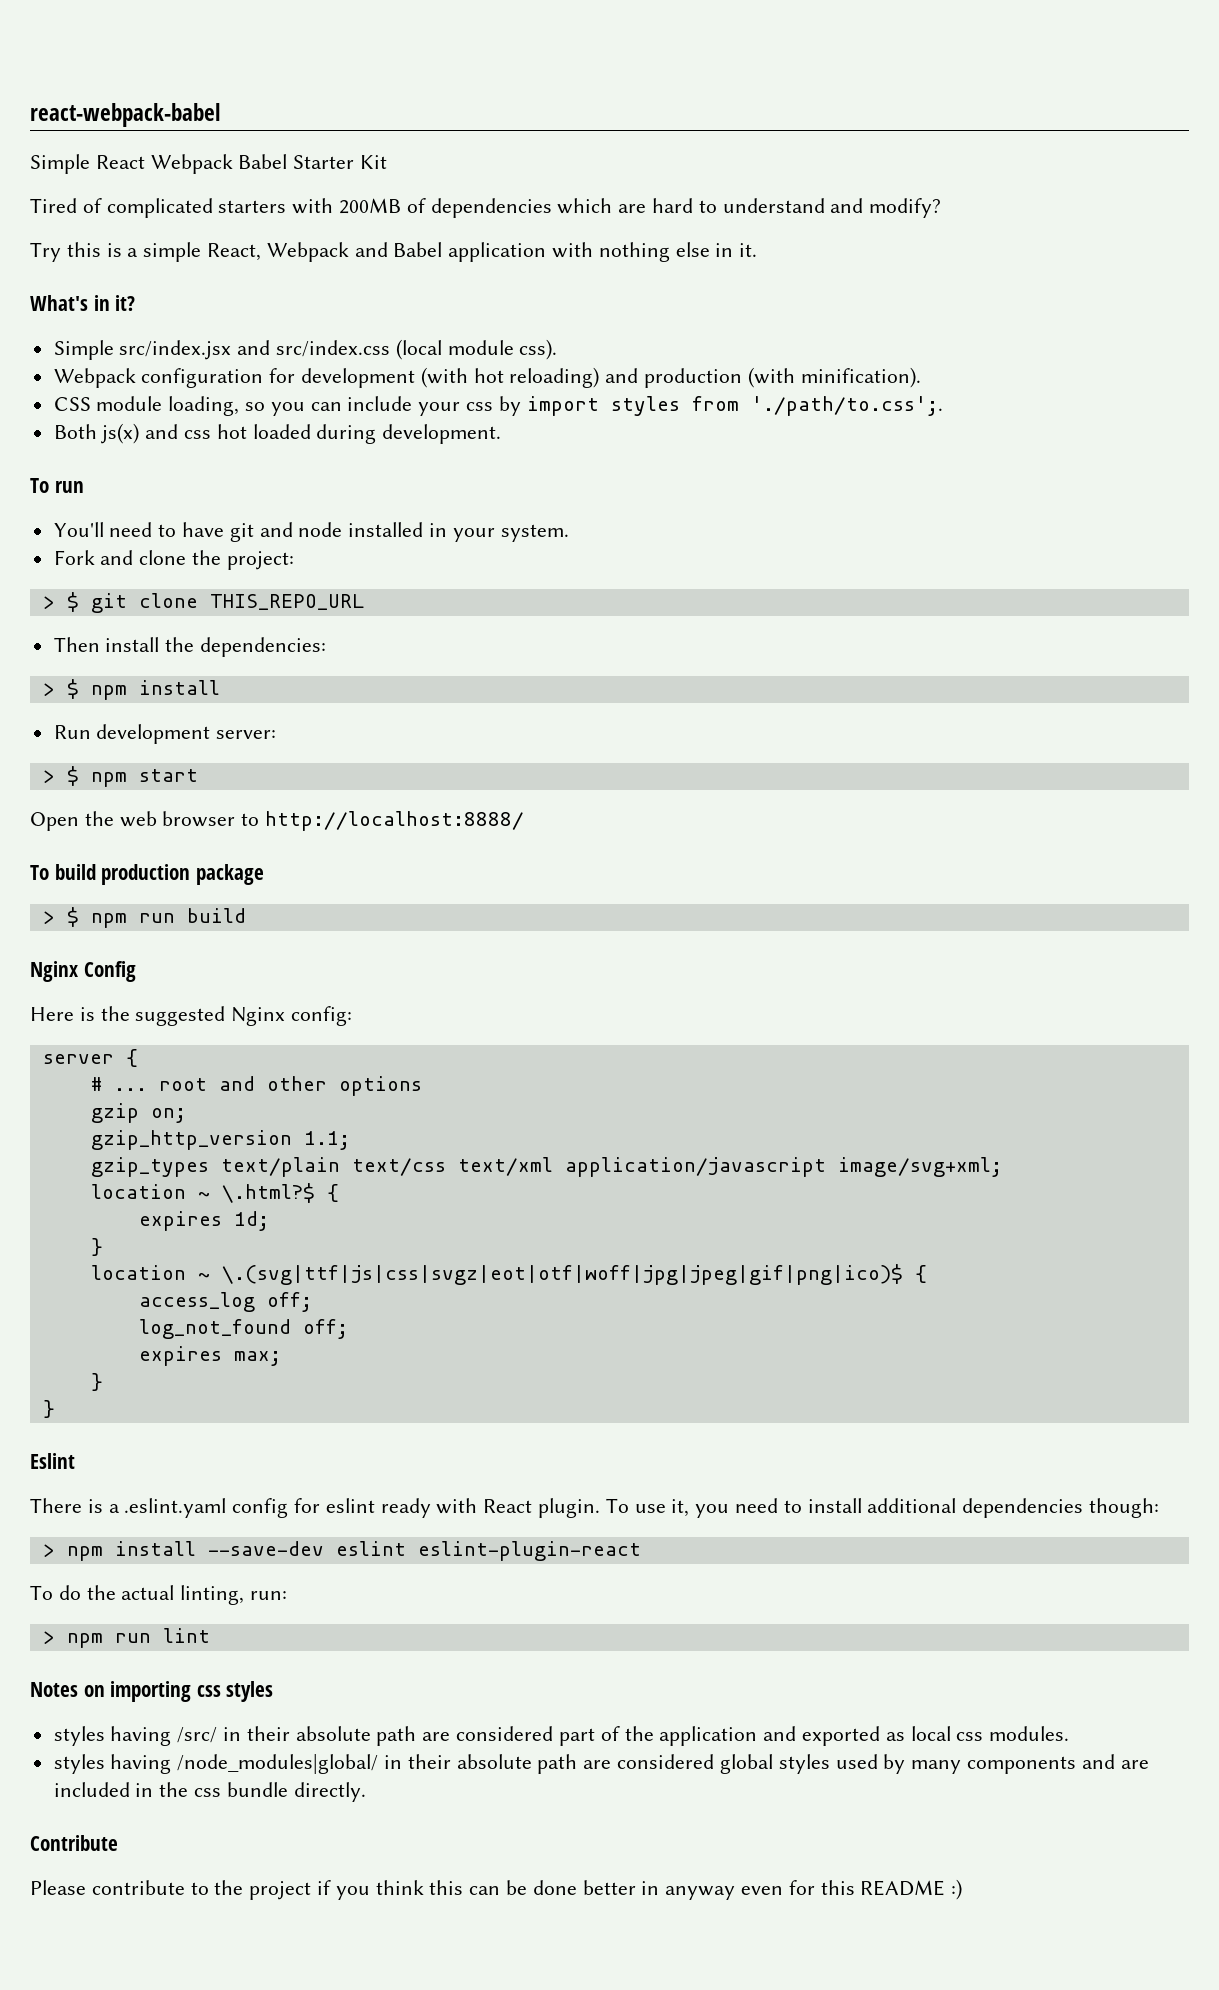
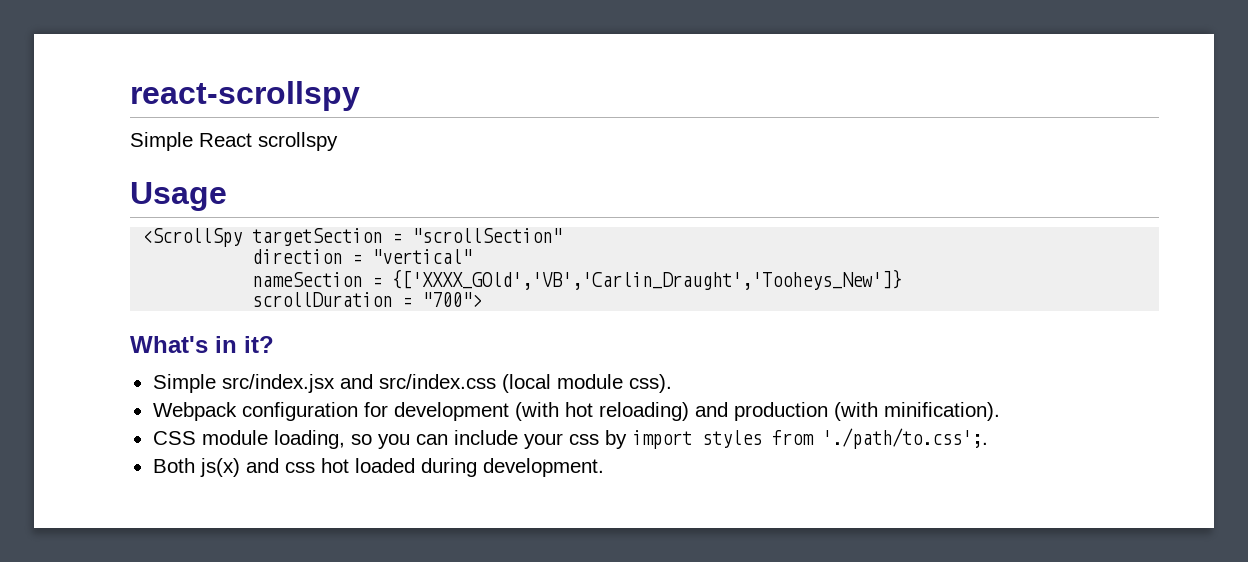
[30,103,220,127] react-webpack-babel -> [130,81,360,111] react-scrollspy
[150,154,388,174] [30,198,942,218] [30,242,758,262] Webpack Babel Starter Kit // Tired of complicated starters with 200MB of dependencies which are hard to understand and modify? // Try this is a simple React, Webpack and Babel application with nothing else in it. -> [258,132,338,151] [130,182,227,211] [142,228,563,247] [252,249,473,264] [252,269,903,290] [252,292,483,307] scrollspy // Usage // <ScrollSpy targetSection = "scrollSection" // direction = "vertical" // nameSection = {['XXXX_GOld','VB','Carlin_Draught','Tooheys_New']} // scrollDuration = "700">
[30,478,84,493] [53,522,569,542] [53,550,294,570] [42,592,364,613] [53,637,327,657] [42,679,220,700] [53,724,277,744] [42,766,198,787] [30,811,525,831] [30,864,264,885] [42,907,246,928] [30,961,136,982] [30,1006,353,1026] [42,1049,138,1067] [90,1076,422,1096] [90,1103,186,1123] [90,1130,350,1150] [90,1157,1002,1177] [90,1183,339,1203] [138,1211,269,1231] [90,1238,103,1256] [90,1264,927,1285] [138,1292,312,1312] [138,1319,348,1339] [138,1346,281,1366] [90,1373,103,1391] [42,1400,55,1418] [30,1453,75,1469] [30,1498,1160,1518] [42,1541,641,1561] [30,1585,288,1605] [42,1628,210,1648] [30,1681,274,1702] [53,1726,1070,1746] [53,1754,1149,1774] [53,1782,366,1802] [30,1835,118,1851] [30,1879,963,1900] // To run // You'll need to have git and node installed in your system. // Fork and clone the project: // > $ git clone THIS_REPO_URL // Then install the dependencies: // > $ npm install // Run development server: // > $ npm start // Open the web browser to http://localhost:8888/ // To build production package // > $ npm run build // Nginx Config // Here is the suggested Nginx config: // server { // # ... root and other options // gzip on; // gzip_http_version 1.1; // gzip_types text/plain text/css text/xml application/javascript image/svg+xml; // location ~ \.html?$ { // expires 1d; // } // location ~ \.(svg|ttf|js|css|svgz|eot|otf|woff|jpg|jpeg|gif|png|ico)$ { // access_log off; // log_not_found off; // expires max; // } // } // Eslint // There is a .eslint.yaml config for eslint ready with React plugin. To use it, you need to install additional dependencies though: // > npm install --save-dev eslint eslint-plugin-react // To do the actual linting, run: // > npm run lint // Notes on importing css styles // styles having /src/ in their absolute path are considered part of the application and exported as local css modules. // styles having /node_modules|global/ in their absolute path are considered global styles used by many components and are included in the css bundle directly. // Contribute // Please contribute to the project if you think this can be done better in anyway even for this README :) -> (604, 467) none

